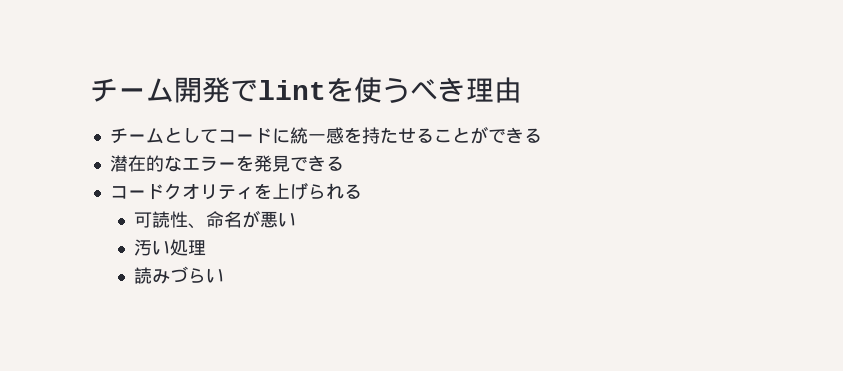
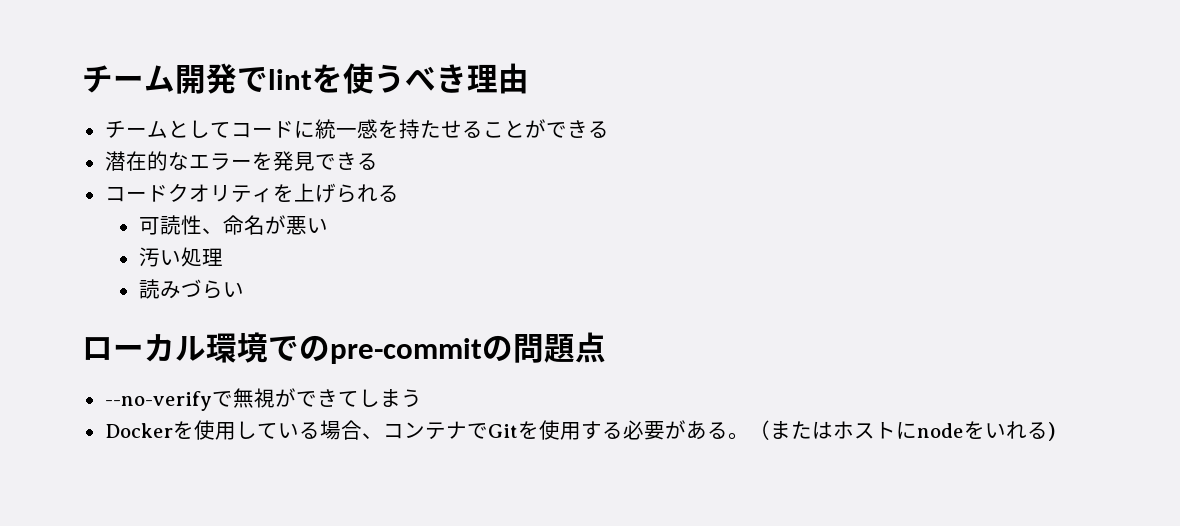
(224, 275) none -> [82,332,606,364] [104,388,422,411] [104,420,1055,441] // ローカル環境でのpre-commitの問題点 // --no-verifyで無視ができてしまう // Dockerを使用している場合、コンテナでGitを使用する必要がある。（またはホストにnodeをいれる)

